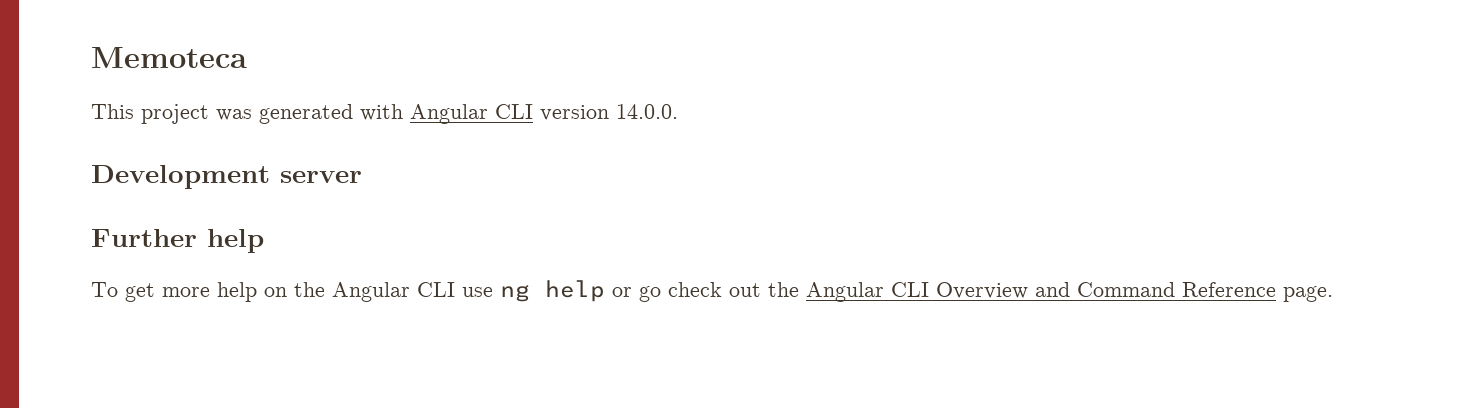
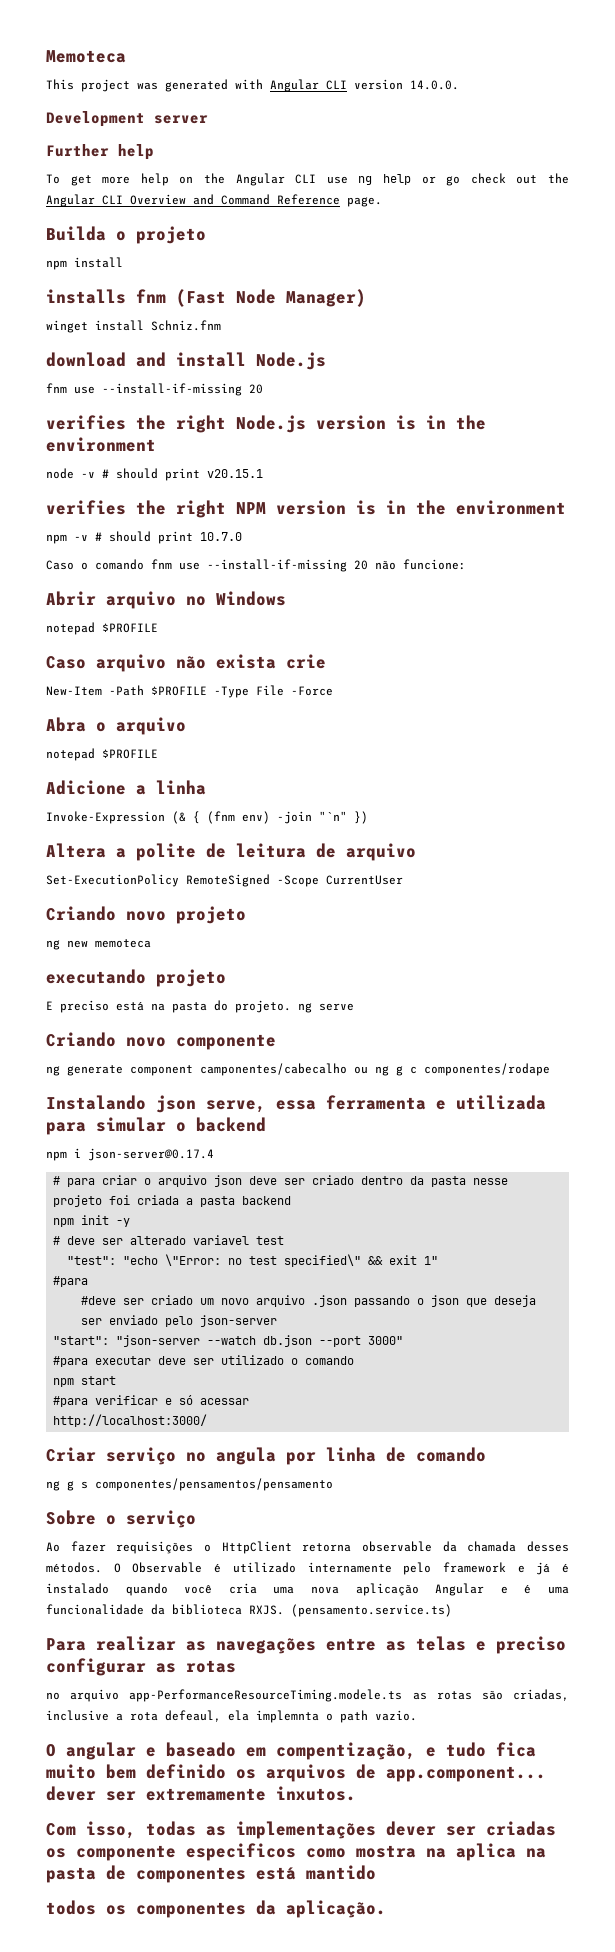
(1333, 294) none -> [46,226,206,244] [46,257,123,270] [46,289,366,307] [46,320,221,333] [46,352,326,370] [46,383,263,396] [46,415,486,433] [46,437,156,452] [46,468,263,481] [46,500,566,518] [46,531,242,544] [46,559,466,572] [46,591,286,609] [46,622,158,635] [46,654,326,672] [46,685,333,698] [46,717,186,735] [46,748,158,761] [46,780,206,795] [46,811,368,824] [46,843,416,861] [46,874,403,887] [46,906,246,924] [46,939,151,950] [46,969,226,987] [46,1000,354,1013] [46,1032,276,1050] [46,1063,550,1076] [46,1095,546,1113] [46,1117,266,1135] [46,1148,214,1161] [53,1175,509,1187] [53,1195,292,1207] [53,1215,131,1227] [53,1235,285,1245] [67,1254,439,1267] [53,1276,89,1287] [81,1295,537,1307] [81,1315,278,1327] [53,1335,404,1347] [53,1355,355,1367] [53,1376,117,1387] [53,1395,250,1407] [53,1414,208,1427] [46,1447,486,1465] [46,1478,333,1491] [46,1510,196,1528] [46,1541,569,1554] [46,1562,569,1575] [46,1583,570,1596] [46,1604,452,1617] [46,1636,566,1654] [46,1658,236,1676] [46,1689,569,1702] [46,1710,417,1723] [46,1742,536,1760] [46,1764,546,1782] [46,1786,356,1801] [46,1821,556,1839] [46,1843,546,1861] [46,1865,376,1883] [46,1900,386,1918] // Builda o projeto // npm install // installs fnm (Fast Node Manager) // winget install Schniz.fnm // download and install Node.js // fnm use --install-if-missing 20 // verifies the right Node.js version is in the environment // node -v # should print v20.15.1 // verifies the right NPM version is in the environment // npm -v # should print 10.7.0 // Caso o comando fnm use --install-if-missing 20 não funcione: // Abrir arquivo no Windows // notepad $PROFILE // Caso arquivo não exista crie // New-Item -Path $PROFILE -Type File -Force // Abra o arquivo // notepad $PROFILE // Adicione a linha // Invoke-Expression (& { (fnm env) -join "`n" }) // Altera a polite de leitura de arquivo // Set-ExecutionPolicy RemoteSigned -Scope CurrentUser // Criando novo projeto // ng new memoteca // executando projeto // E preciso está na pasta do projeto. ng serve // Criando novo componente // ng generate component camponentes/cabecalho ou ng g c componentes/rodape // Instalando json serve, essa ferramenta e utilizada para simular o backend // npm i json-server@0.17.4 // # para criar o arquivo json deve ser criado dentro da pasta nesse projeto foi criada a pasta backend // npm init -y // # deve ser alterado variavel test // "test": "echo \"Error: no test specified\" && exit 1" // #para // #deve ser criado um novo arquivo .json passando o json que deseja ser enviado pelo json-server // "start": "json-server --watch db.json --port 3000" // #para executar deve ser utilizado o comando // npm start // #para verificar e só acessar // http://localhost:3000/ // Criar serviço no angula por linha de comando // ng g s componentes/pensamentos/pensamento // Sobre o serviço // Ao fazer requisições o HttpClient retorna observable da chamada desses métodos. O Observable é utilizado internamente pelo framework e já é instalado quando você cria uma nova aplicação Angular e é uma funcionalidade da biblioteca RXJS. (pensamento.service.ts) // Para realizar as navegações entre as telas e preciso configurar as rotas // no arquivo app-PerformanceResourceTiming.modele.ts as rotas são criadas, inclusive a rota defeaul, ela implemnta o path vazio. // O angular e baseado em compentização, e tudo fica muito bem definido os arquivos de app.component... dever ser extremamente inxutos. // Com isso, todas as implementações dever ser criadas os componente especificos como mostra na aplica na pasta de componentes está mantido // todos os componentes da aplicação.

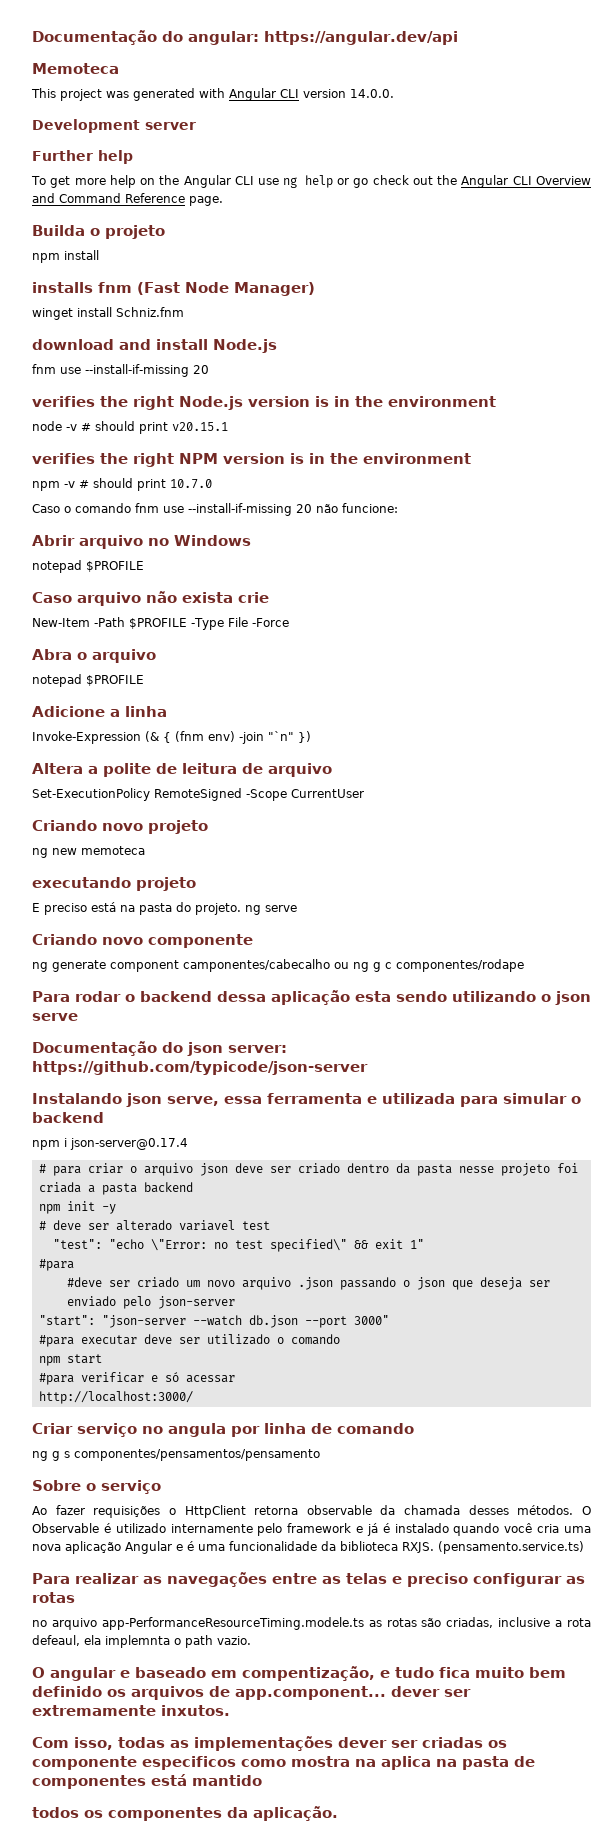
(46, 56) none -> [32,30,458,45] Documentação do angular: https://angular.dev/api //
(550, 1069) none -> [32,990,591,1005] [32,1013,78,1021] [32,1041,287,1056] [32,1061,368,1075] // Para rodar o backend dessa aplicação esta sendo utilizando o json serve // Documentação do json server: https://github.com/typicode/json-server

